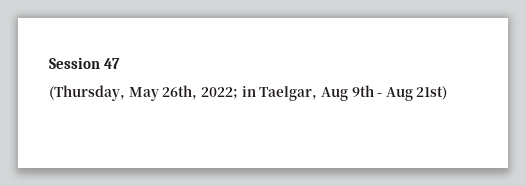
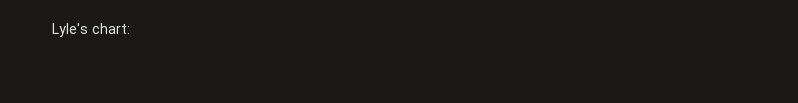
[49,57,120,69] [49,85,448,101] Session 47 // (Thursday, May 26th, 2022; in Taelgar, Aug 9th - Aug 21st) -> [52,23,130,37] Lyle's chart:

